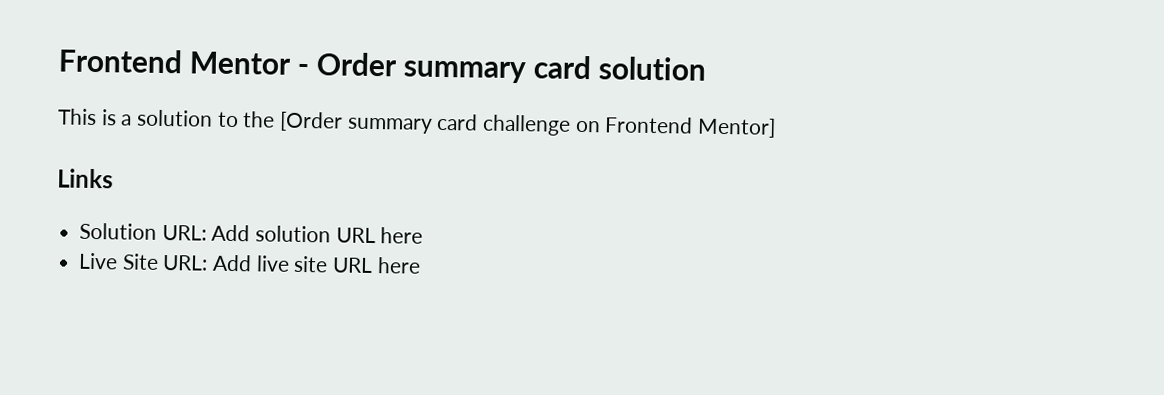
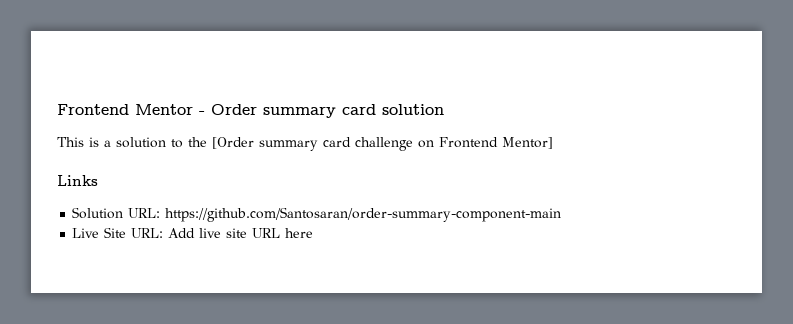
[211,224,424,244] Add solution URL here -> [165,207,562,222] https://github.com/Santosaran/order-summary-component-main

